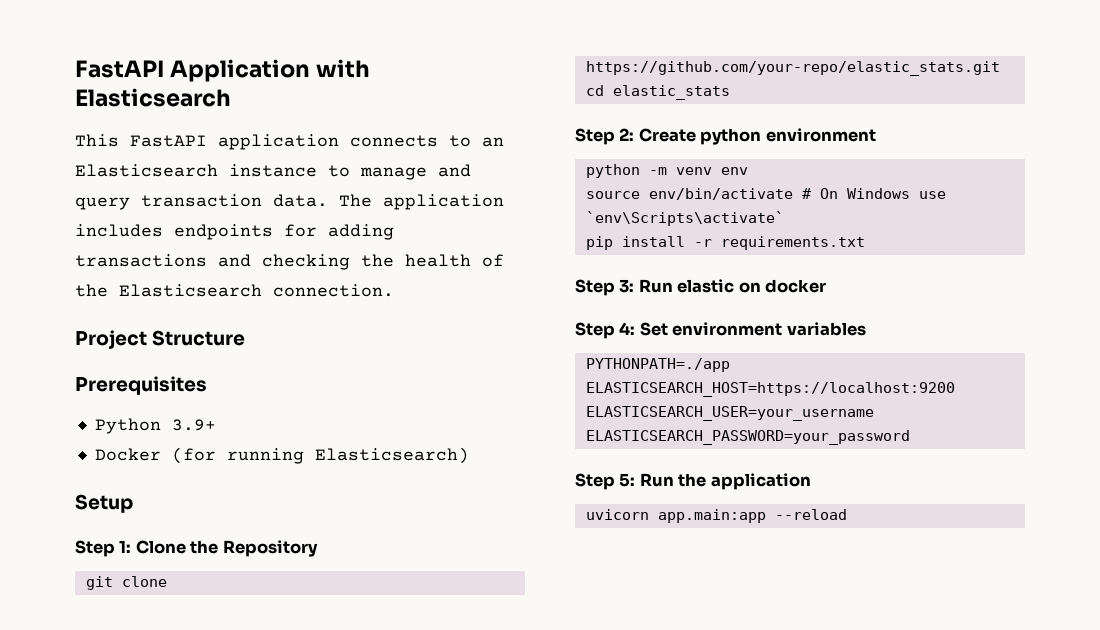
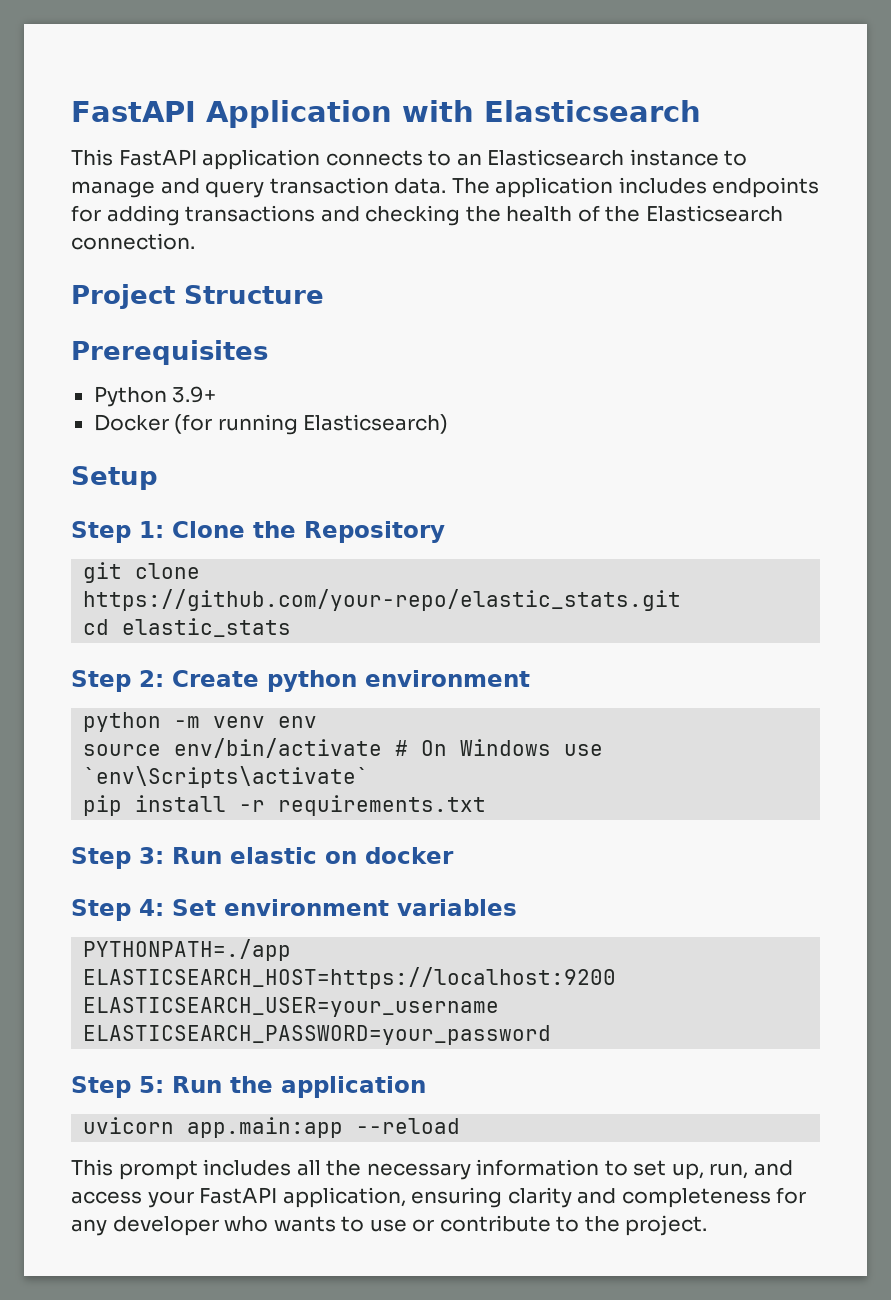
(847, 514) none -> [71,1159,793,1180] [71,1187,807,1208] [71,1215,708,1236] // This prompt includes all the necessary information to set up, run, and access your FastAPI application, ensuring clarity and completeness for any developer who wants to use or contribute to the project.

